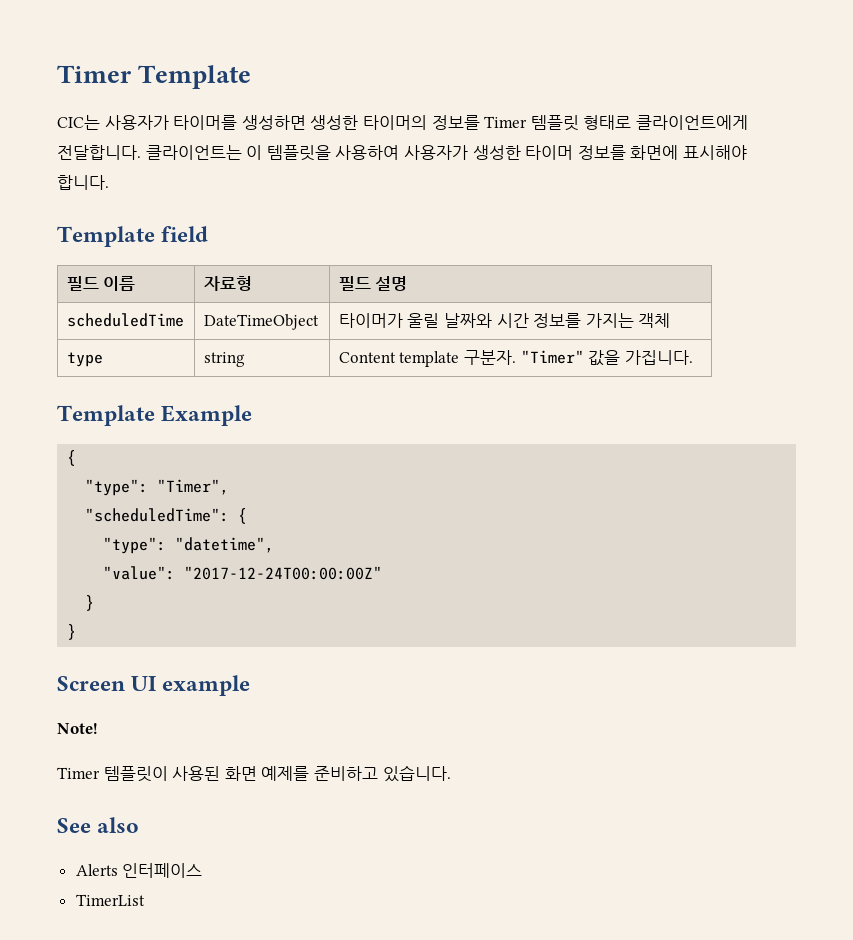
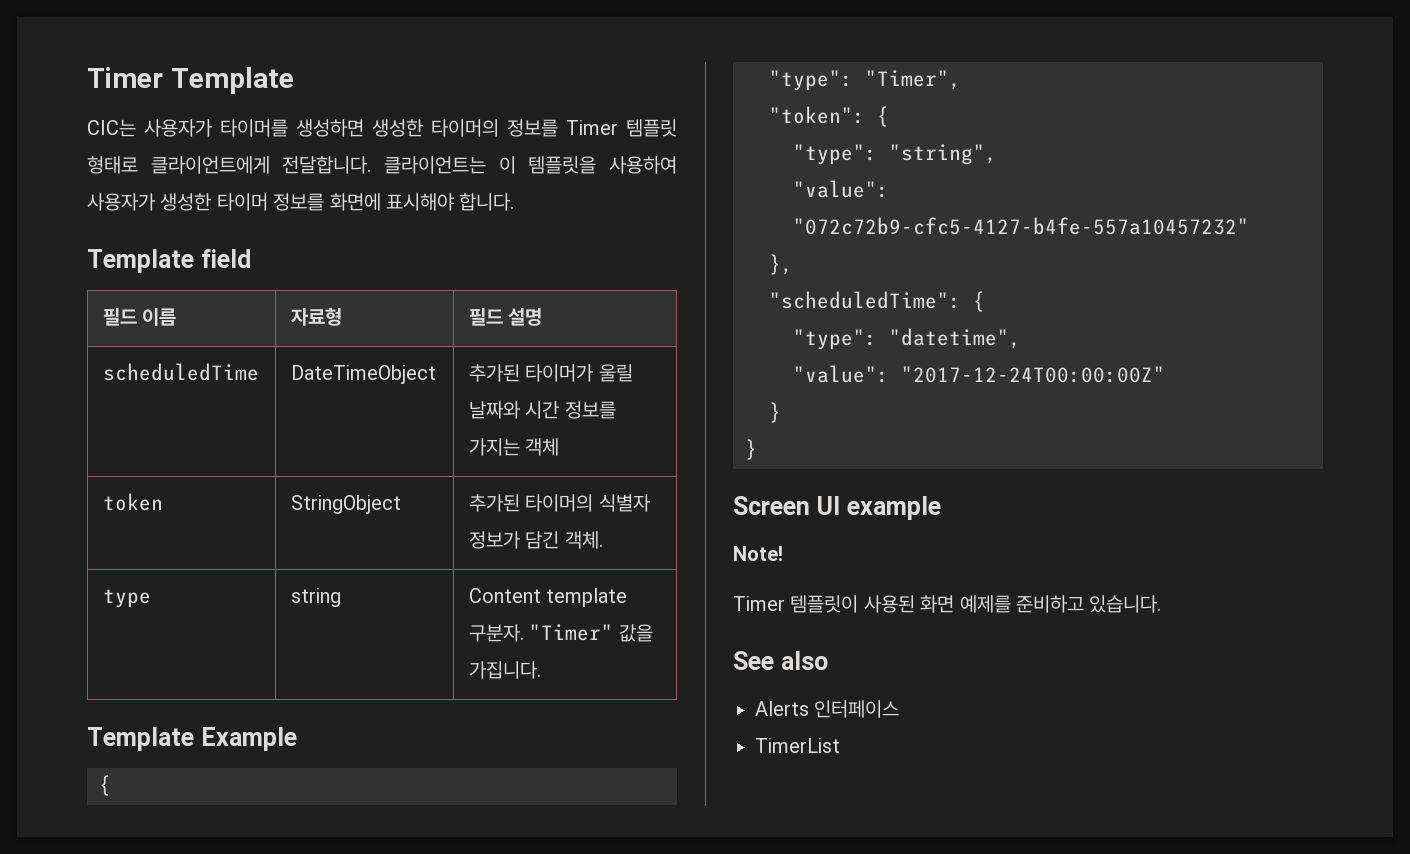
(319, 322) none -> [468,364,520,382] 추가된
(671, 320) none -> [102,493,163,511] [290,495,401,514] [468,494,651,512] [468,531,603,549] // token | StringObject | 추가된 타이머의 식별자 정보가 담긴 객체.
(230, 487) none -> [769,106,889,127] [793,144,997,165] [793,180,889,198] [793,217,1249,235] [769,254,793,275] // "token": { // "type": "string", // "value": "072c72b9-cfc5-4127-b4fe-557a10457232" // },

